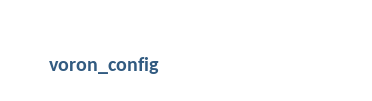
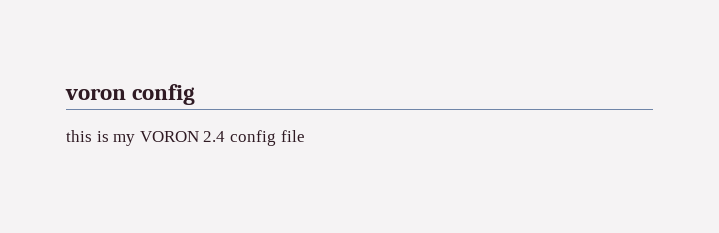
[49,57,159,74] voron_config -> [65,84,196,105] [66,130,305,146] voron config // this is my VORON 2.4 config file

